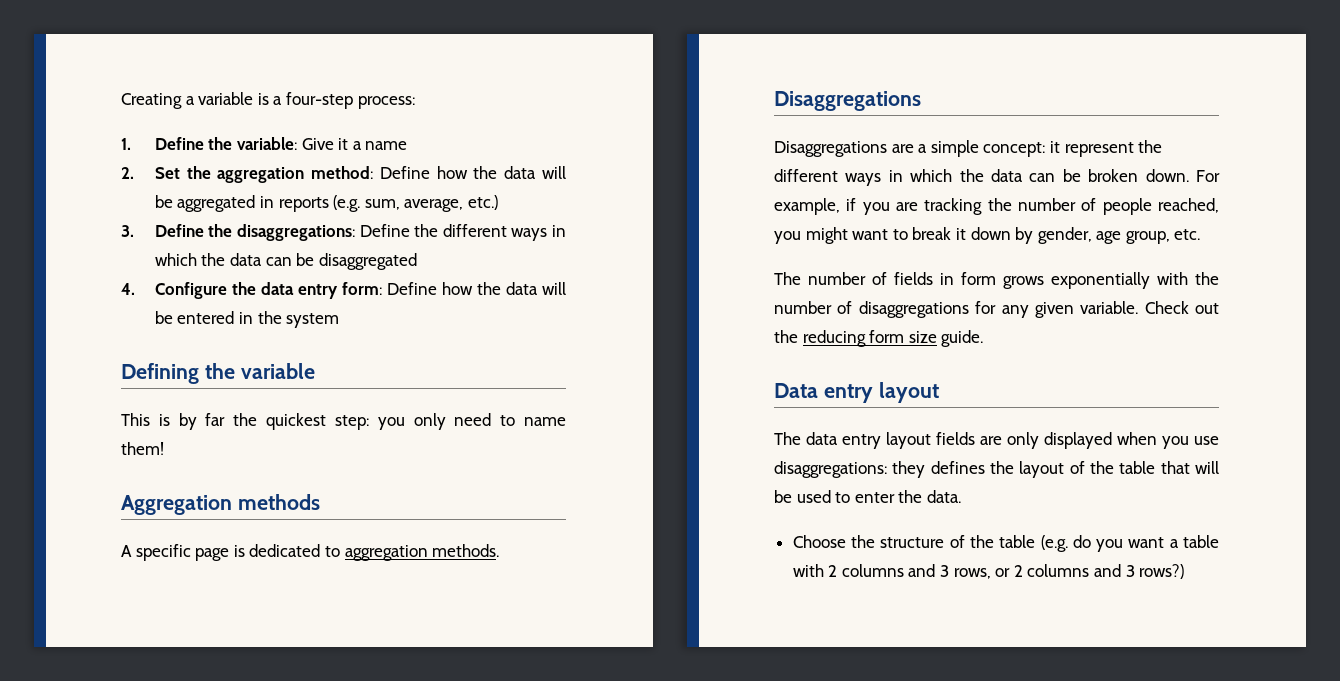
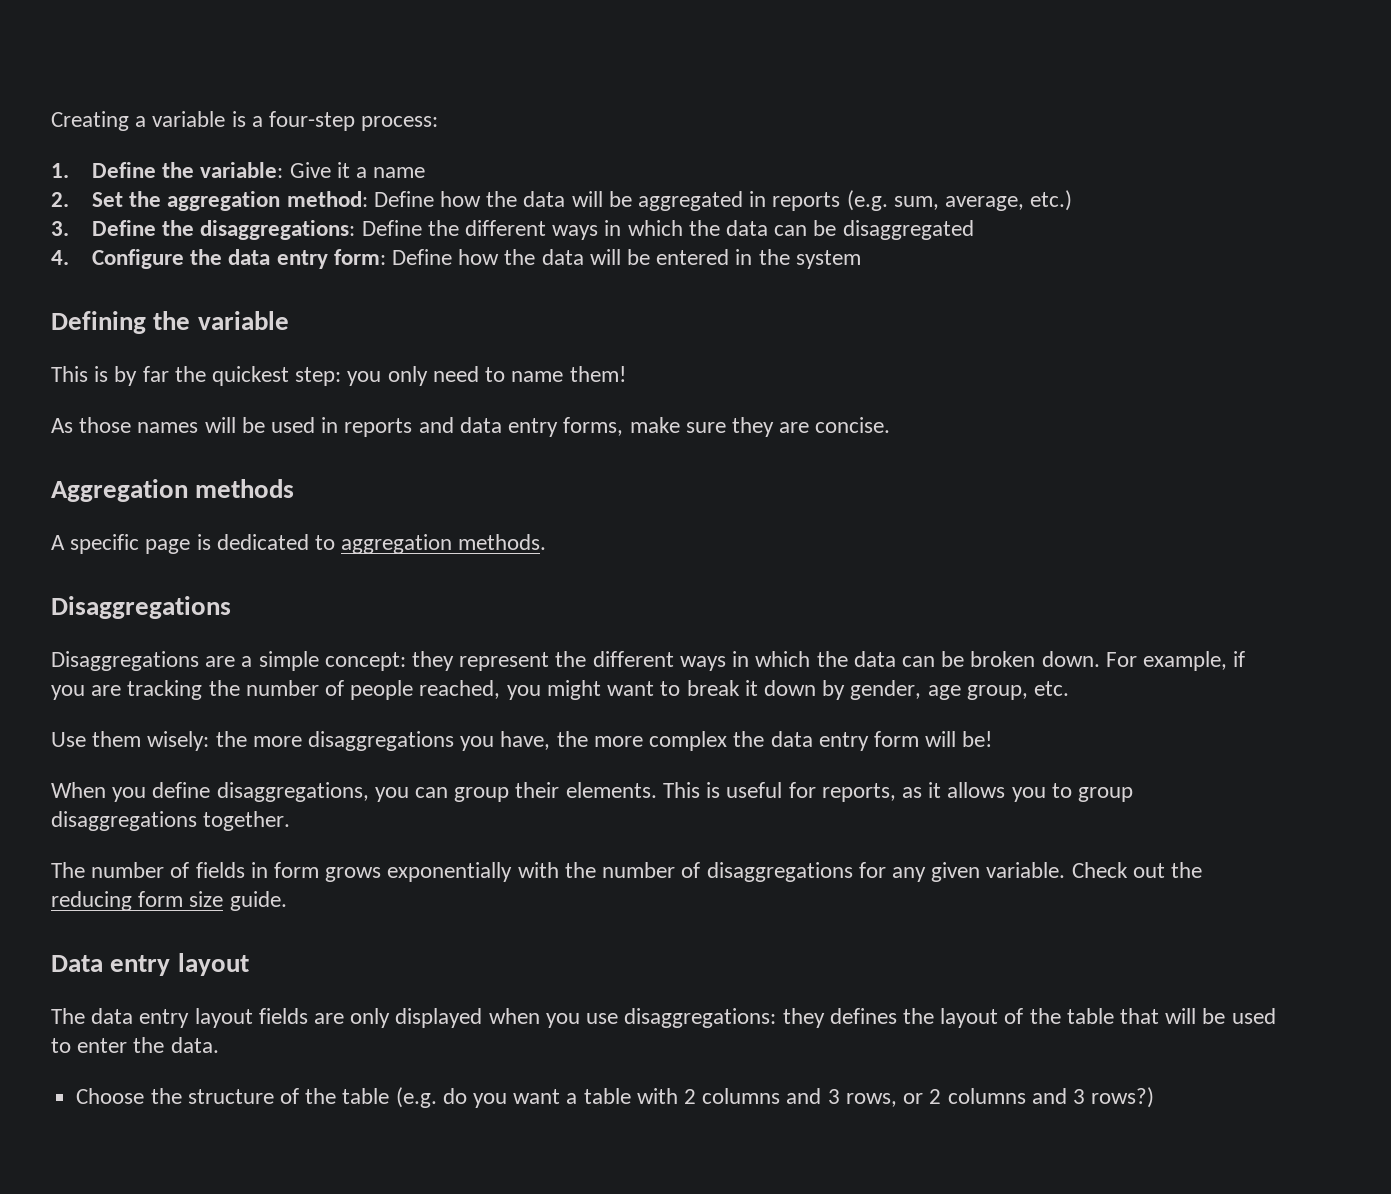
(164, 448) none -> [51,417,891,437] // As those names will be used in reports and data entry forms, make sure they are concise.
[1049,141,1060,153] it -> [412,651,455,671] they
(1201, 234) none -> [51,731,993,751] [51,782,1133,802] [51,811,291,831] // Use them wisely: the more disaggregations you have, the more complex the data entry form will be! // When you define disaggregations, you can group their elements. This is useful for reports, as it allows you to group disaggregations together.

